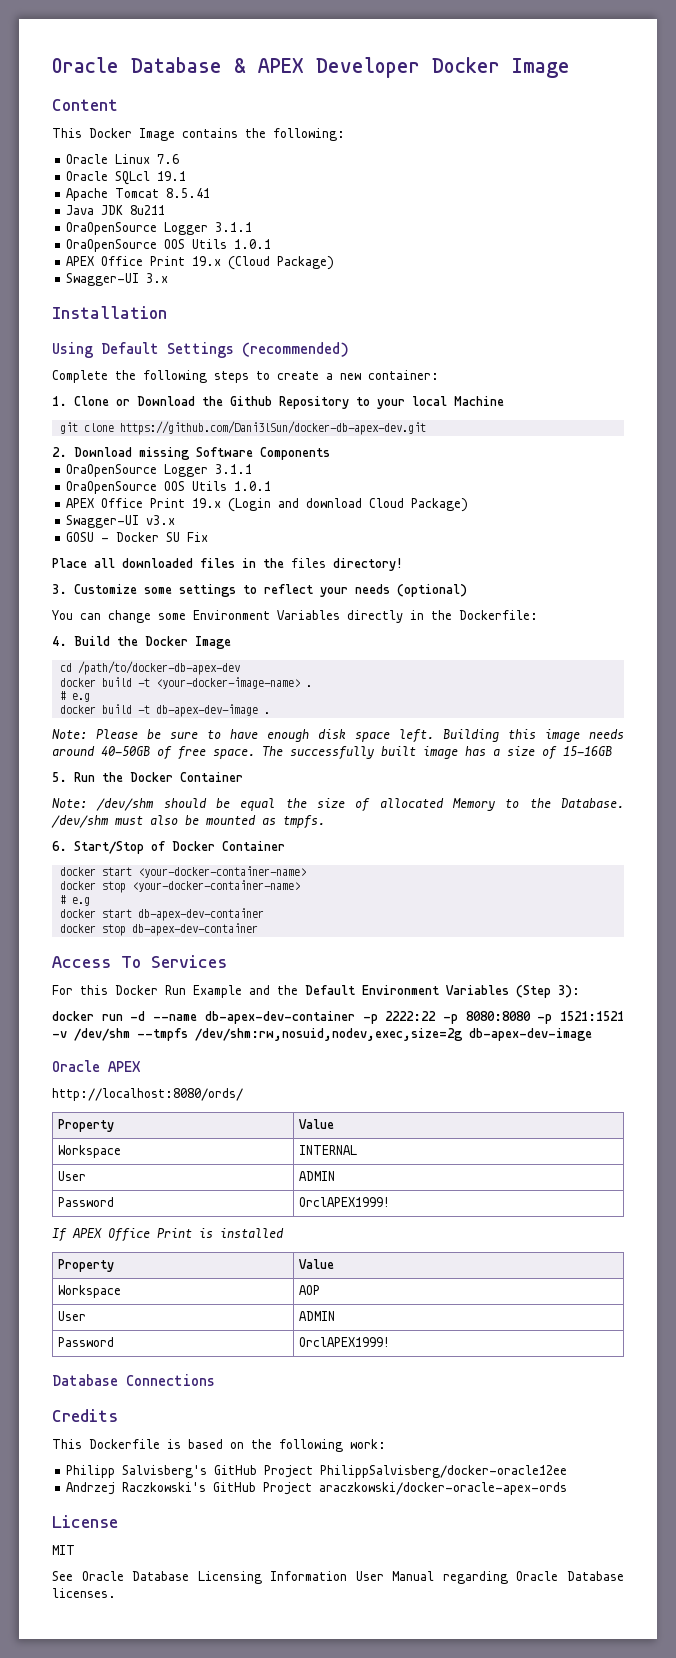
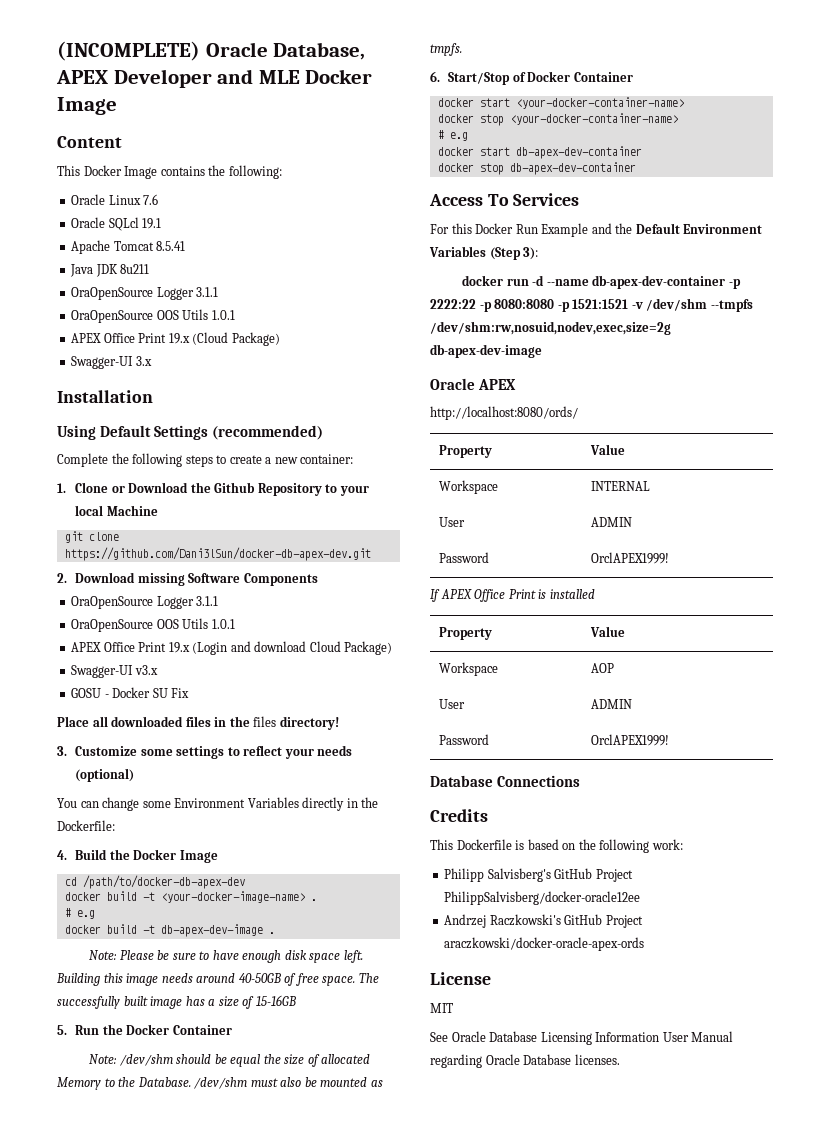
[52,57,420,78] Oracle Database & APEX Developer -> [57,41,366,61] [56,69,300,88] (INCOMPLETE) Oracle Database, APEX Developer and MLE

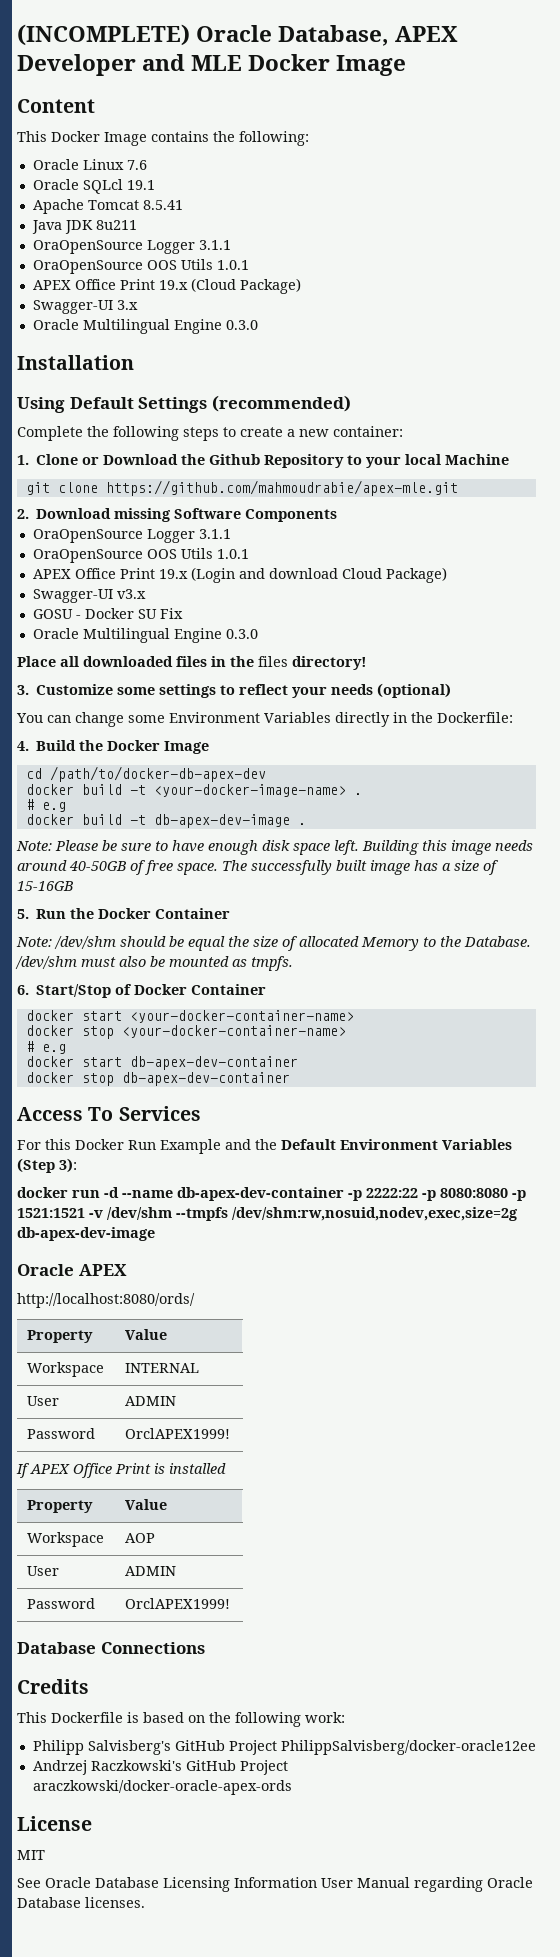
(152, 361) none -> [32,319,258,334] // Oracle Multilingual Engine 0.3.0
[64,547,371,561] https://github.com/Dani3lSun/docker-db-apex-dev.git -> [105,480,458,496] https://github.com/mahmoudrabie/apex-mle.git
(190, 693) none -> [32,628,258,643] // Oracle Multilingual Engine 0.3.0

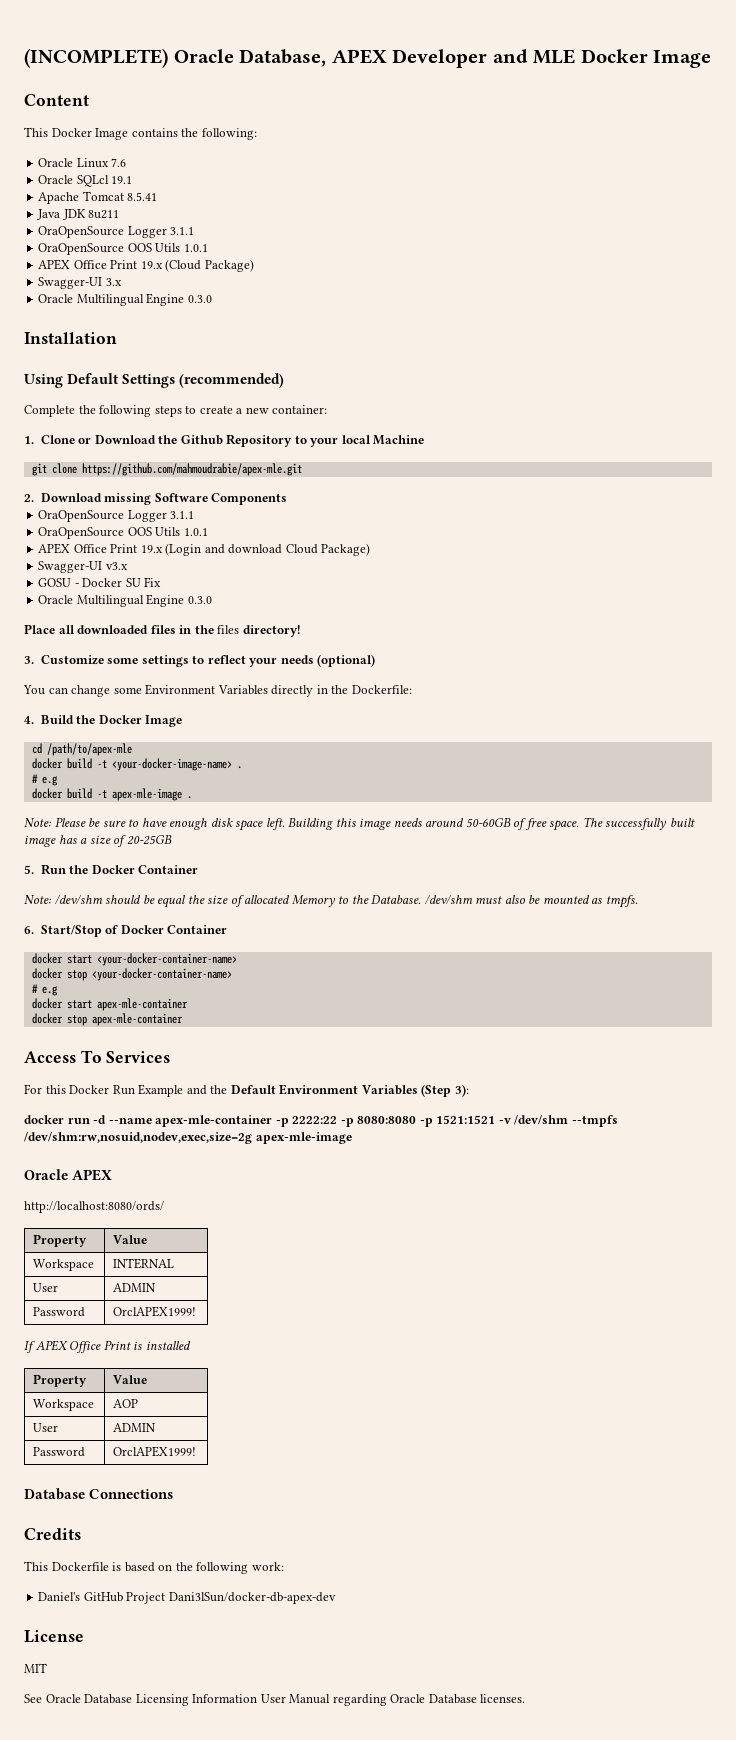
[49,766,266,782] /path/to/docker-db-apex-dev -> [46,743,132,756] /path/to/apex-mle
[153,814,290,828] db-apex-dev-image -> [111,788,182,801] apex-mle-image
[69,861,127,871] 40-50GB -> [465,818,511,828] 50-60GB
[17,881,74,891] 15-16GB -> [126,835,172,845] 20-25GB
[129,1056,298,1070] [25,1072,290,1086] db-apex-dev-container // docker stop db-apex-dev-container -> [96,998,188,1011] [31,1013,183,1026] apex-mle-container // docker stop apex-mle-container
[177,1187,344,1201] db-apex-dev-container -> [155,1115,273,1127] apex-mle-container
[17,1227,155,1241] db-apex-dev-image -> [255,1132,352,1144] apex-mle-image
[32,1740,536,1755] [32,1760,288,1775] [32,1780,292,1795] Philipp Salvisberg's GitHub Project PhilippSalvisberg/docker-oracle12ee // Andrzej Raczkowski's GitHub Project araczkowski/docker-oracle-apex-ords -> [38,1592,336,1604] Daniel's GitHub Project Dani3lSun/docker-db-apex-dev

